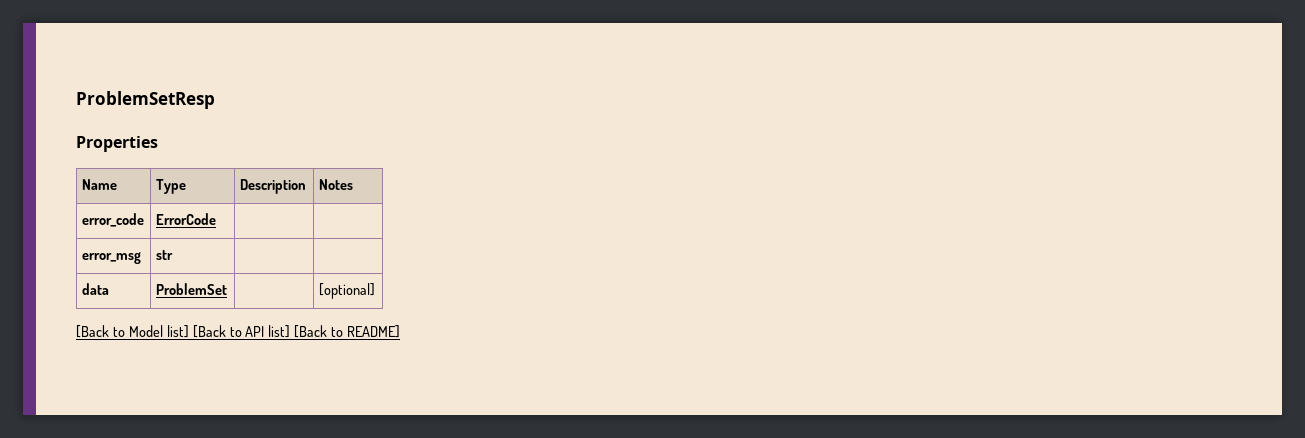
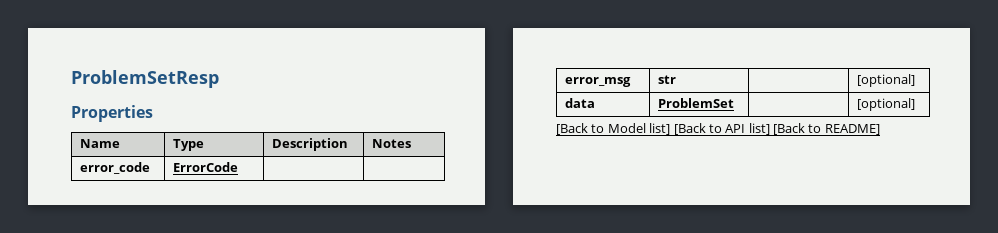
(173, 255) none -> [857,74,916,87] [optional]

